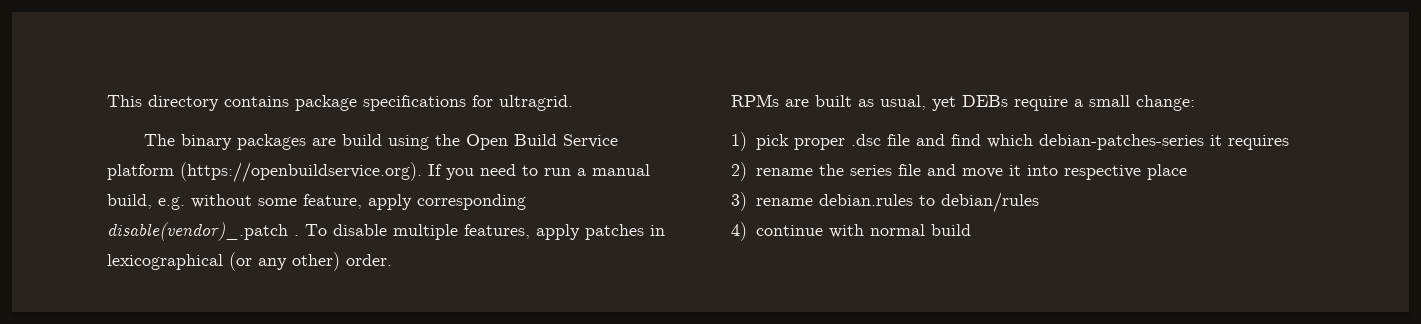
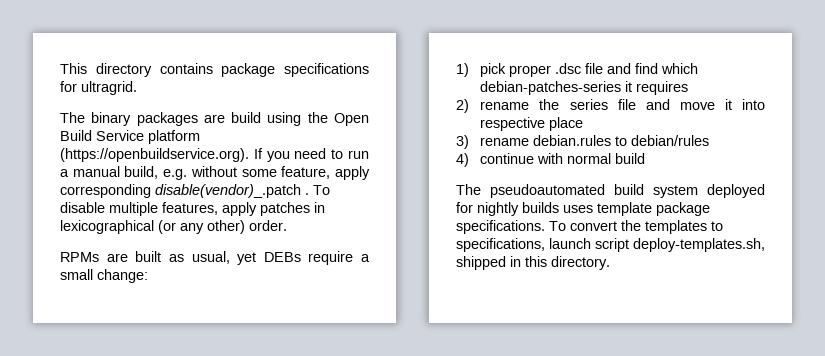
(971, 230) none -> [456,184,765,198] [456,202,710,216] [456,220,723,234] [456,238,765,252] [456,256,610,270] // The pseudoautomated build system deployed for nightly builds uses template package specifications. To convert the templates to specifications, launch script deploy-templates.sh, shipped in this directory.

